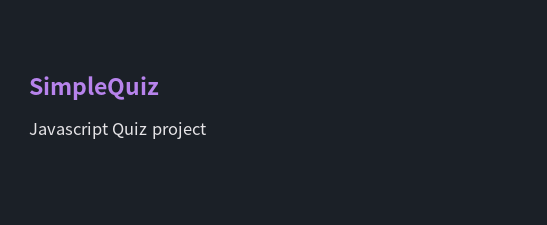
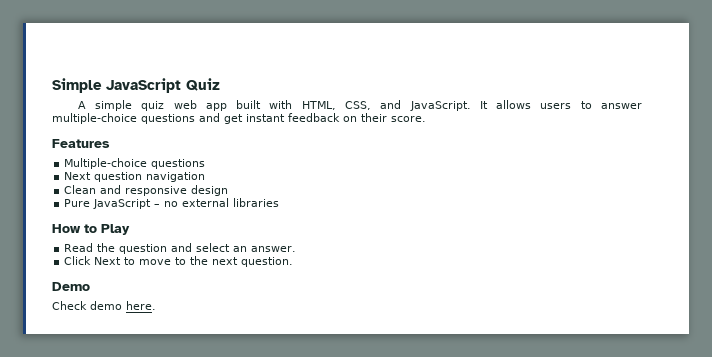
[29,76,159,100] [29,122,206,139] SimpleQuiz // Javascript Quiz project -> [52,78,220,93] [77,100,642,111] [52,113,426,124] [52,139,110,148] [64,158,206,169] [64,172,206,182] [64,185,229,196] [64,198,280,209] [52,224,130,235] [64,243,297,254] [64,256,294,267] [52,282,90,291] [52,301,156,310] Simple JavaScript Quiz // A simple quiz web app built with HTML, CSS, and JavaScript. It allows users to answer multiple-choice questions and get instant feedback on their score. // Features // Multiple-choice questions // Next question navigation // Clean and responsive design // Pure JavaScript – no external libraries // How to Play // Read the question and select an answer. // Click Next to move to the next question. // Demo // Check demo here.

